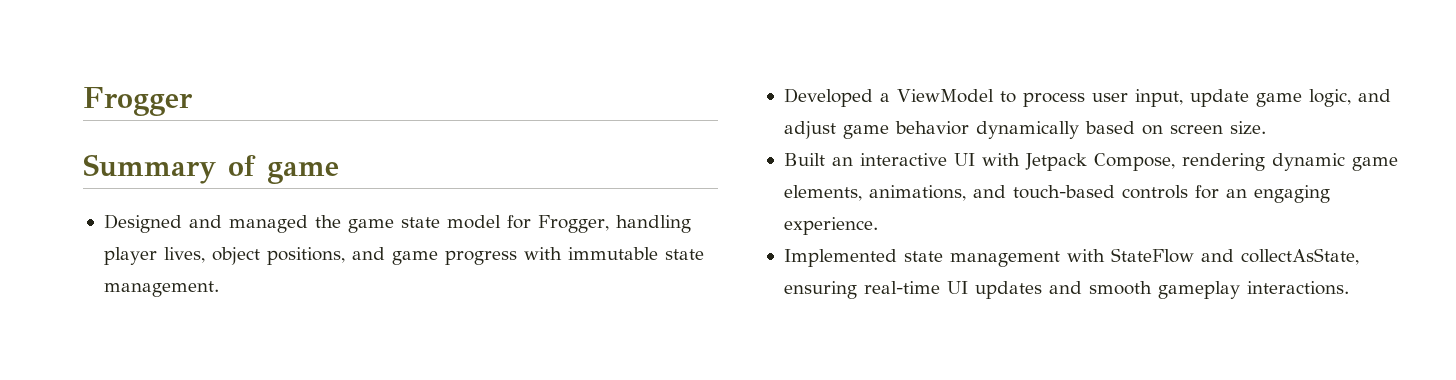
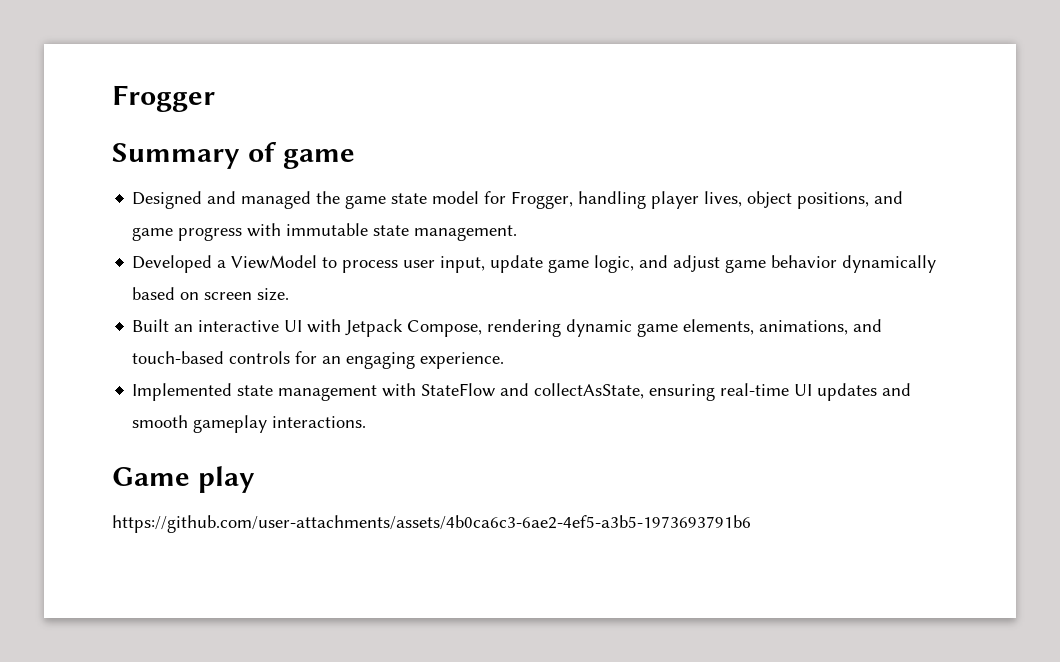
(1349, 288) none -> [112,466,255,493] [112,515,751,533] // Game play // https://github.com/user-attachments/assets/4b0ca6c3-6ae2-4ef5-a3b5-1973693791b6

